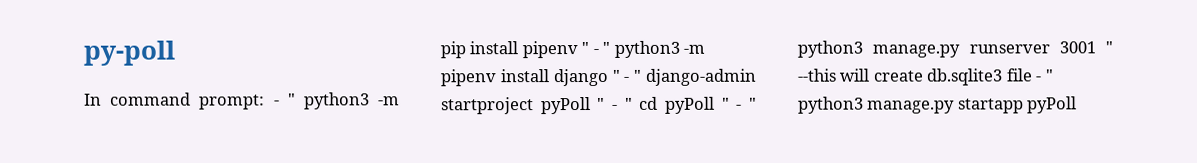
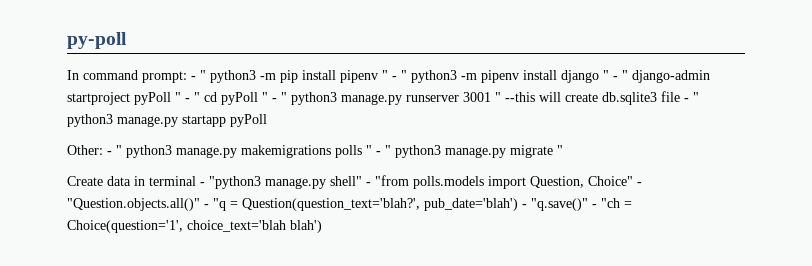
(1078, 105) none -> [67,145,563,158] [67,175,642,189] [67,198,632,211] [67,220,322,233] // Other: - " python3 manage.py makemigrations polls " - " python3 manage.py migrate " // Create data in terminal - "python3 manage.py shell" - "from polls.models import Question, Choice" - "Question.objects.all()" - "q = Question(question_text='blah?', pub_date='blah') - "q.save()" - "ch = Choice(question='1', choice_text='blah blah')

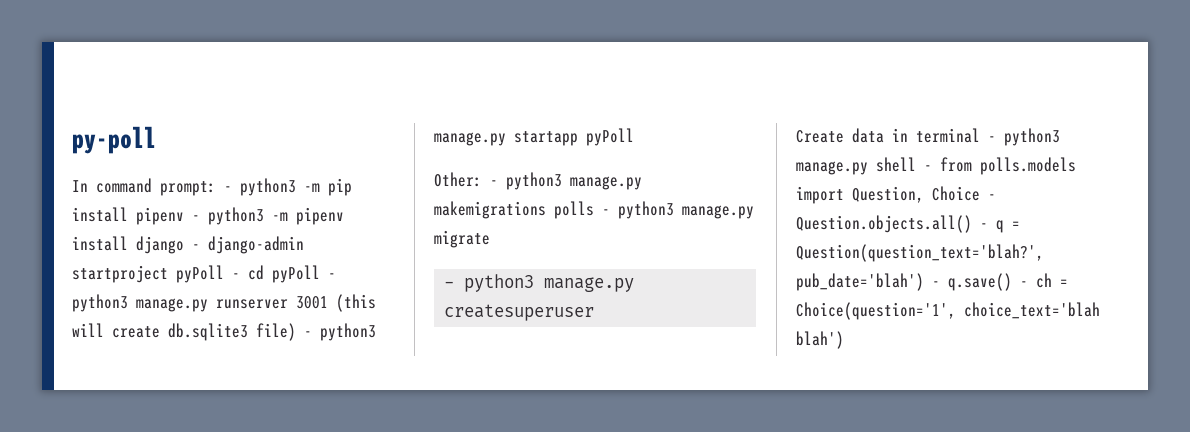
[200,70,206,80] " -> (232, 189) none
[382,70,407,80] " - " -> [192,215,200,221] -
[603,70,710,83] [67,92,287,105] " - " django-admin startproject pyPoll " - " cd pyPoll " - " -> [192,236,304,254] [72,265,336,283] - django-admin startproject pyPoll - cd pyPoll -
[495,92,535,102] " --this -> [336,294,376,312] (this
[661,91,699,102] file - " -> [256,323,312,341] file) -
[116,145,122,155] " -> (498, 183) none
[366,145,391,155] " - " -> [602,209,610,215] -
[557,145,563,155] " -> [444,274,635,292] [444,304,595,321] // - python3 manage.py createsuperuser
[209,175,642,189] [67,198,226,211] "python3 manage.py shell" - "from polls.models import Question, Choice" - "Question.objects.all()" - "q -> [1004,128,1060,146] [796,157,1076,175] [796,186,996,204] [796,215,1004,233] python3 manage.py shell - from polls.models import Question, Choice - Question.objects.all() - q
[531,198,620,211] "q.save()" - "ch -> [948,273,1052,291] q.save() - ch

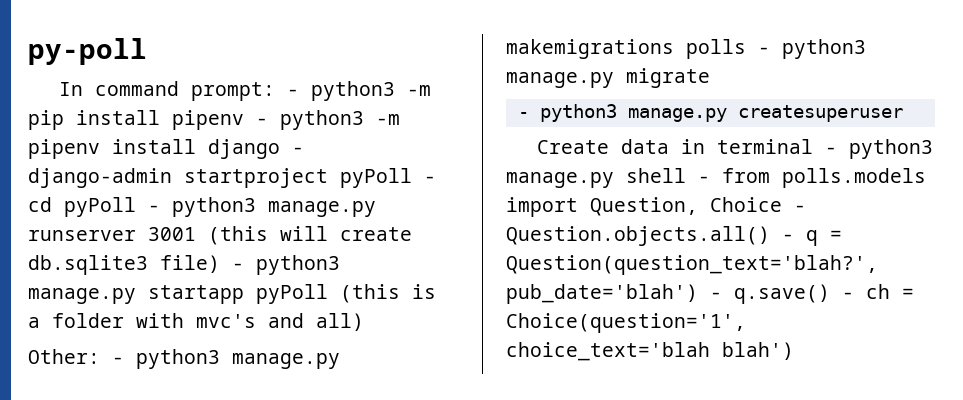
(634, 137) none -> [340,284,436,303] [28,313,364,331] (this is a folder with mvc's and all)

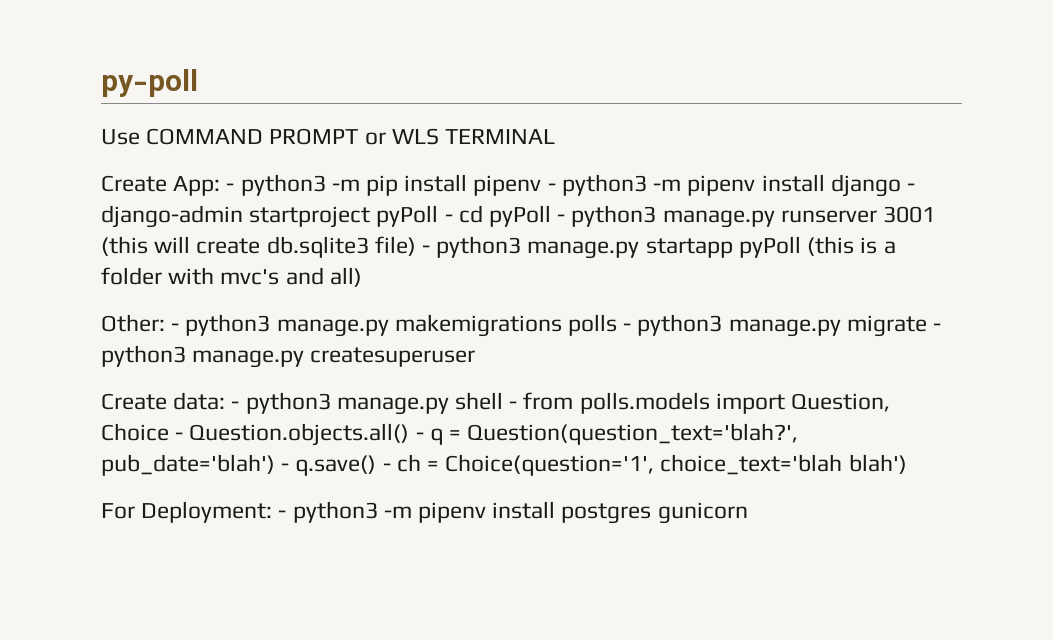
[59,81,276,101] In command prompt: -> [101,128,556,145] [101,175,221,196] Use COMMAND PROMPT or WLS TERMINAL // Create App:
(710, 78) // -> (927, 326) none
[621,139,814,154] data in terminal -> [173,392,226,410] data:
(794, 351) none -> [101,501,748,524] // For Deployment: - python3 -m pipenv install postgres gunicorn

